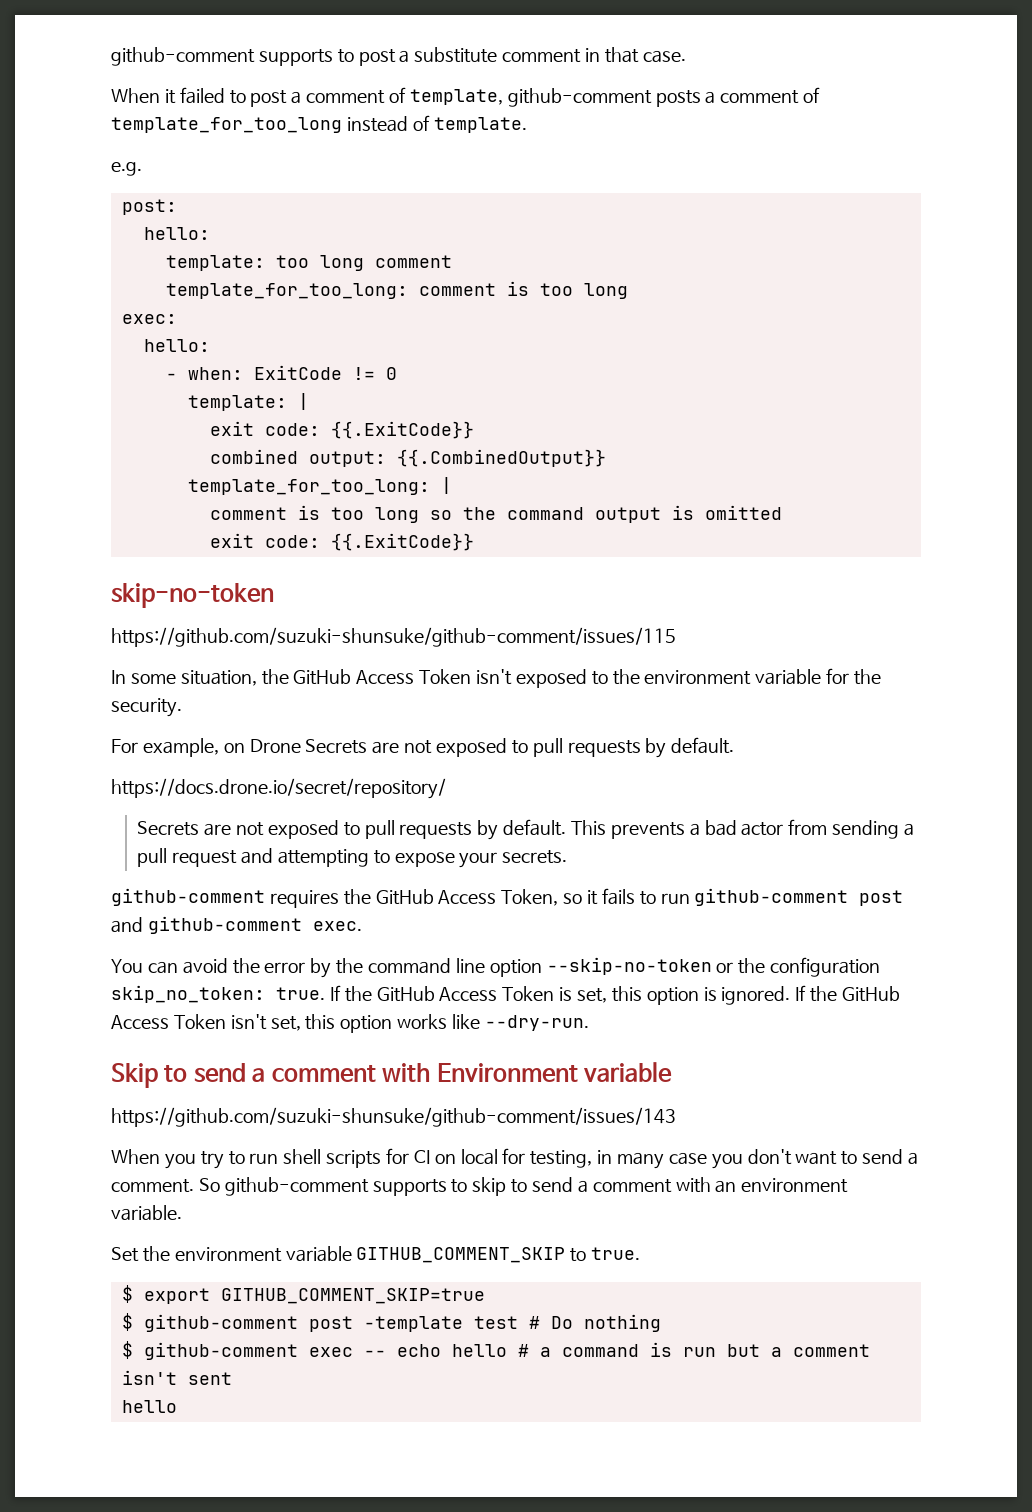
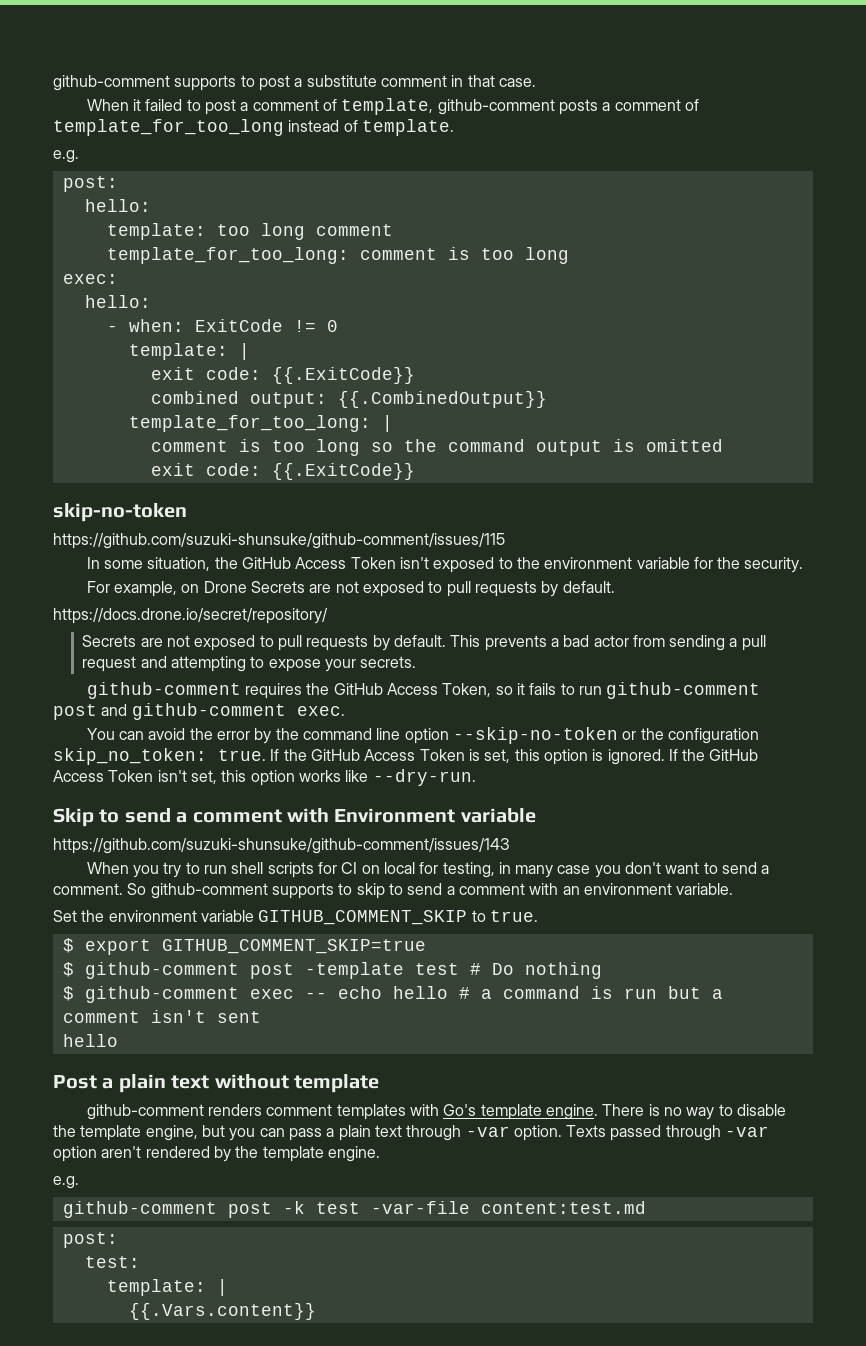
(177, 1406) none -> [53,1074,379,1093] [86,1104,786,1120] [53,1125,770,1141] [53,1146,380,1162] [53,1176,79,1189] [62,1201,646,1218] [62,1232,118,1248] [84,1256,140,1268] [106,1279,228,1296] [128,1303,316,1320] // Post a plain text without template // github-comment renders comment templates with Go's template engine. There is no way to disable the template engine, but you can pass a plain text through -var option. Texts passed through -var option aren't rendered by the template engine. // e.g. // github-comment post -k test -var-file content:test.md // post: // test: // template: | // {{.Vars.content}}

